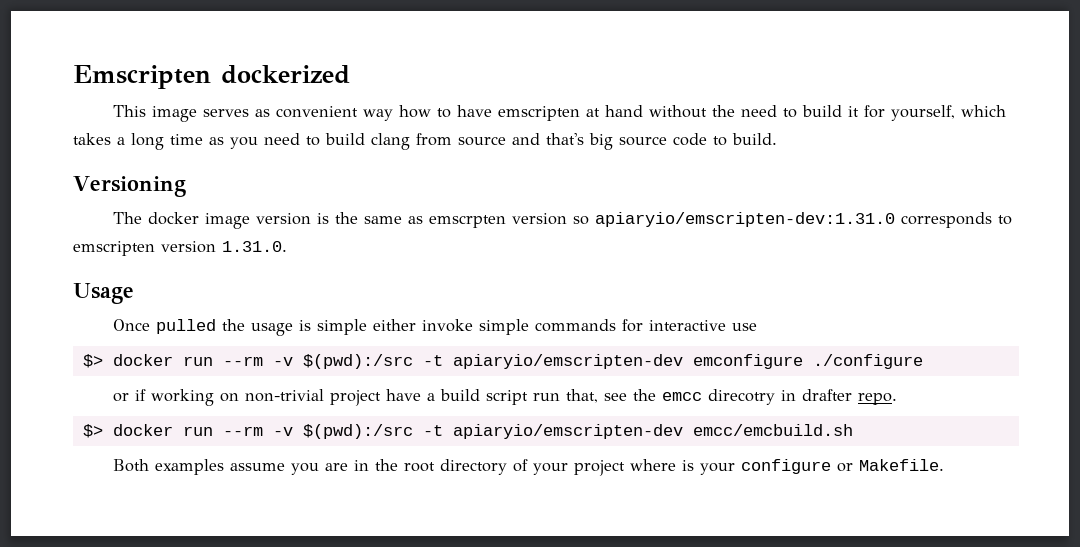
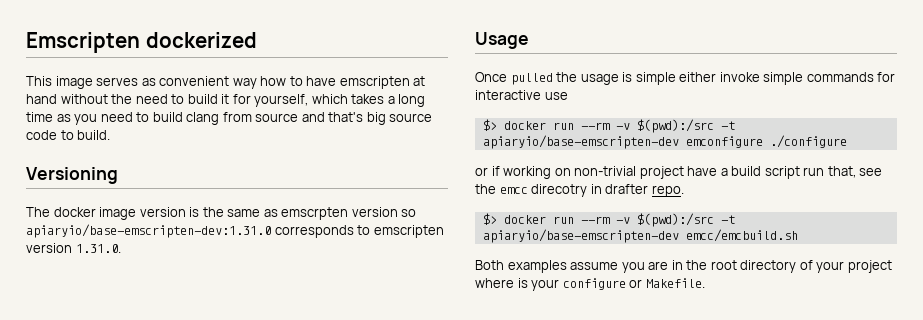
[594,212,895,227] apiaryio/emscripten-dev:1.31.0 -> [26,224,271,238] apiaryio/base-emscripten-dev:1.31.0
[452,354,683,369] apiaryio/emscripten-dev -> [482,135,679,149] apiaryio/base-emscripten-dev
[452,424,683,439] apiaryio/emscripten-dev -> [482,229,679,243] apiaryio/base-emscripten-dev

